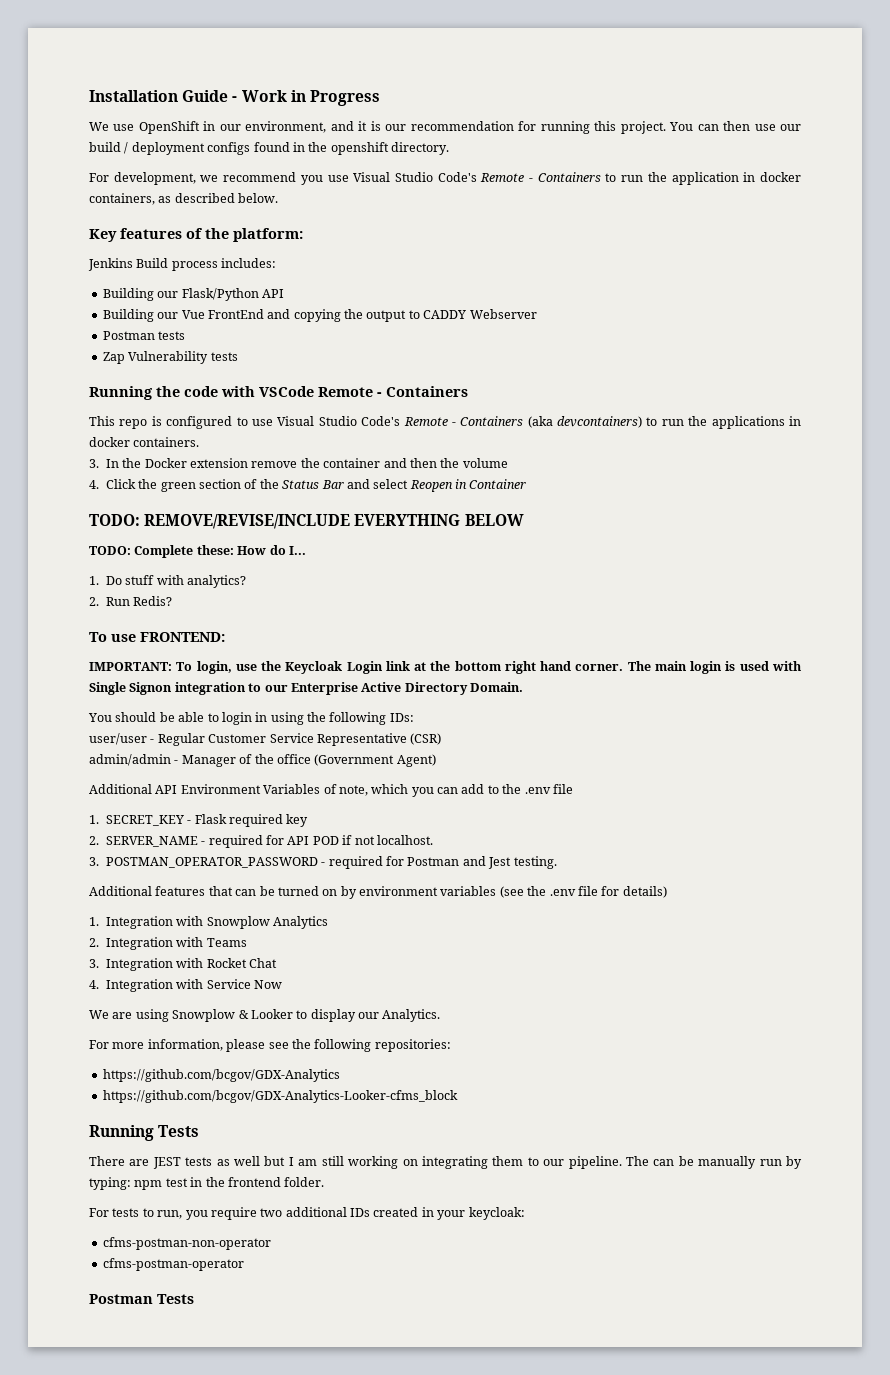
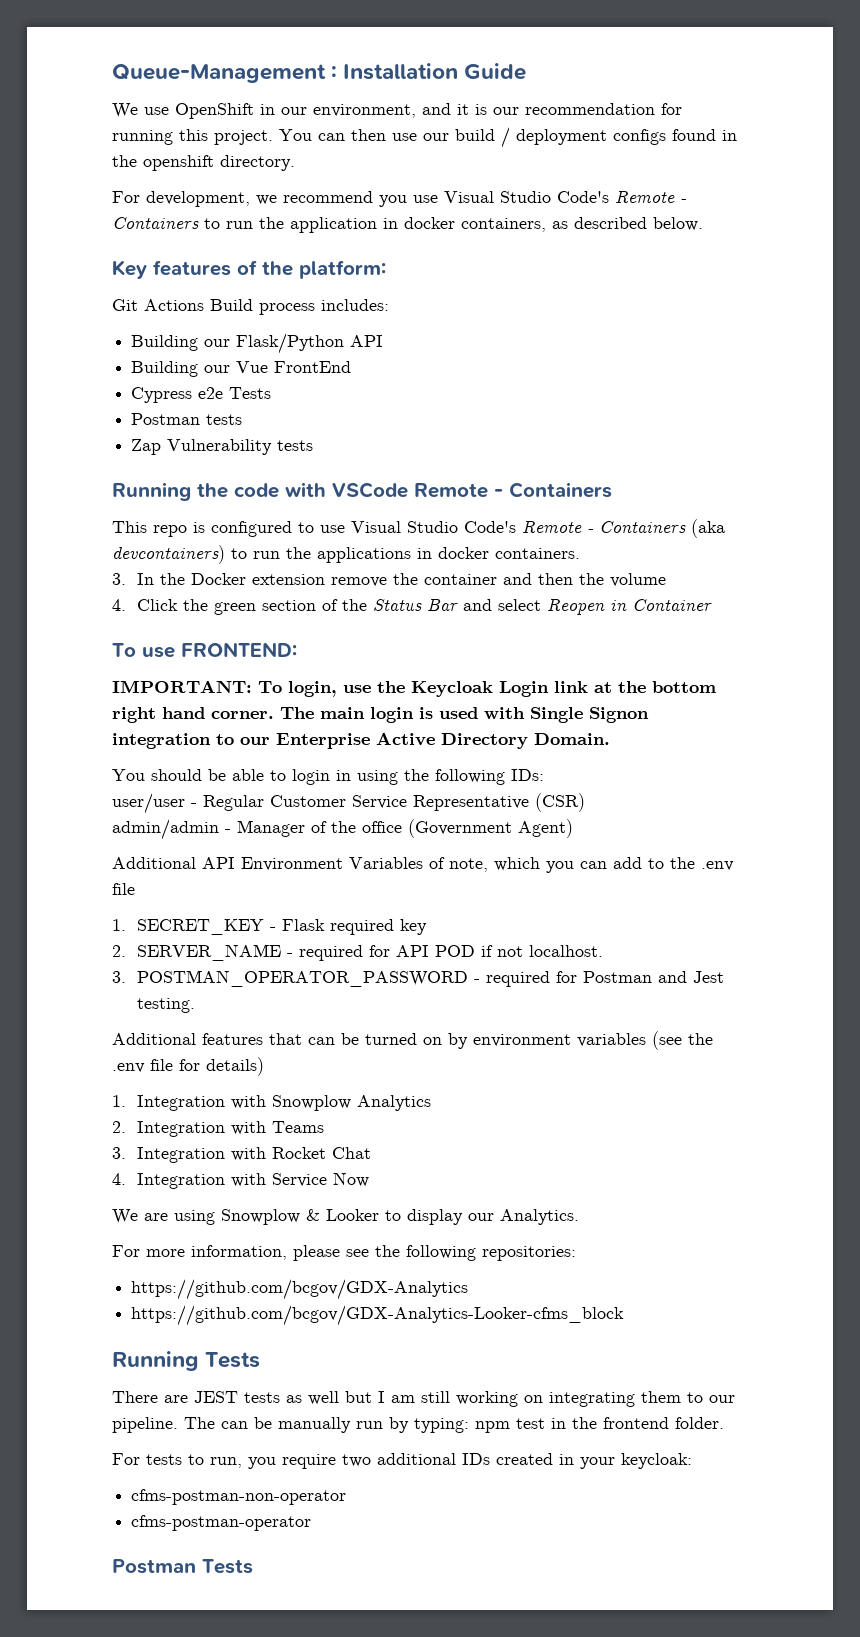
(89, 96) none -> [112,64,338,83] Queue-Management :
[232,90,380,106] - Work in Progress -> (527, 71) none
[88,258,133,271] Jenkins -> [112,299,204,311] Git Actions
[267,309,537,322] and copying the output to CADDY Webserver -> [131,387,272,403] // Cypress e2e Tests
[89,514,524,529] [89,545,306,558] [89,575,247,588] [89,596,173,606] // TODO: REMOVE/REVISE/INCLUDE EVERYTHING BELOW // TODO: Complete these: How do I... // 1. Do stuff with analytics? // 2. Run Redis? -> (712, 605) none

